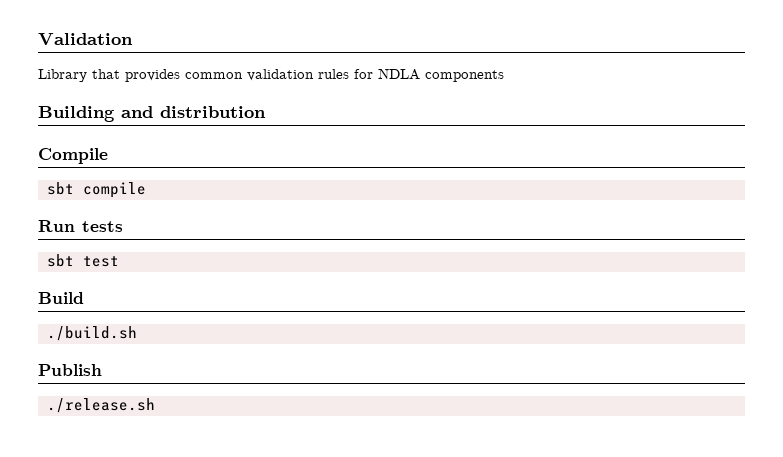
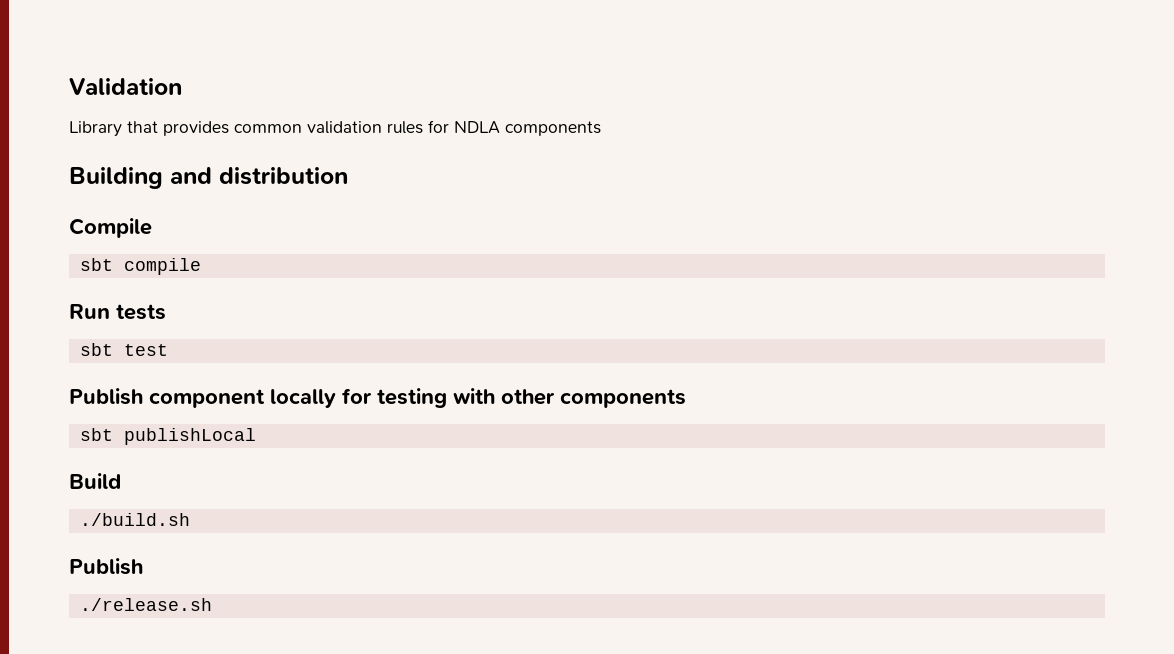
(119, 261) none -> [69,388,686,408] [79,428,256,445] // Publish component locally for testing with other components // sbt publishLocal

